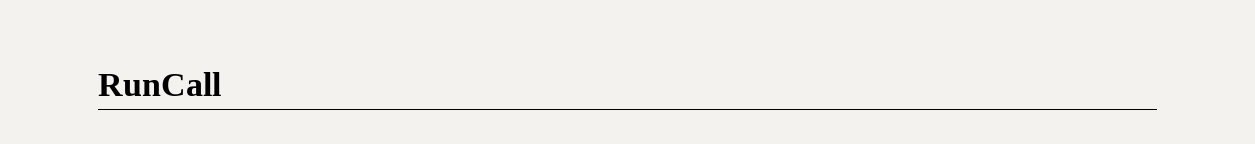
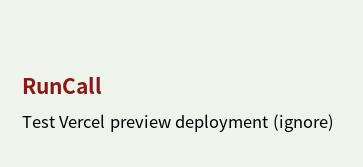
(221, 84) none -> [22,114,334,132] // Test Vercel preview deployment (ignore)

